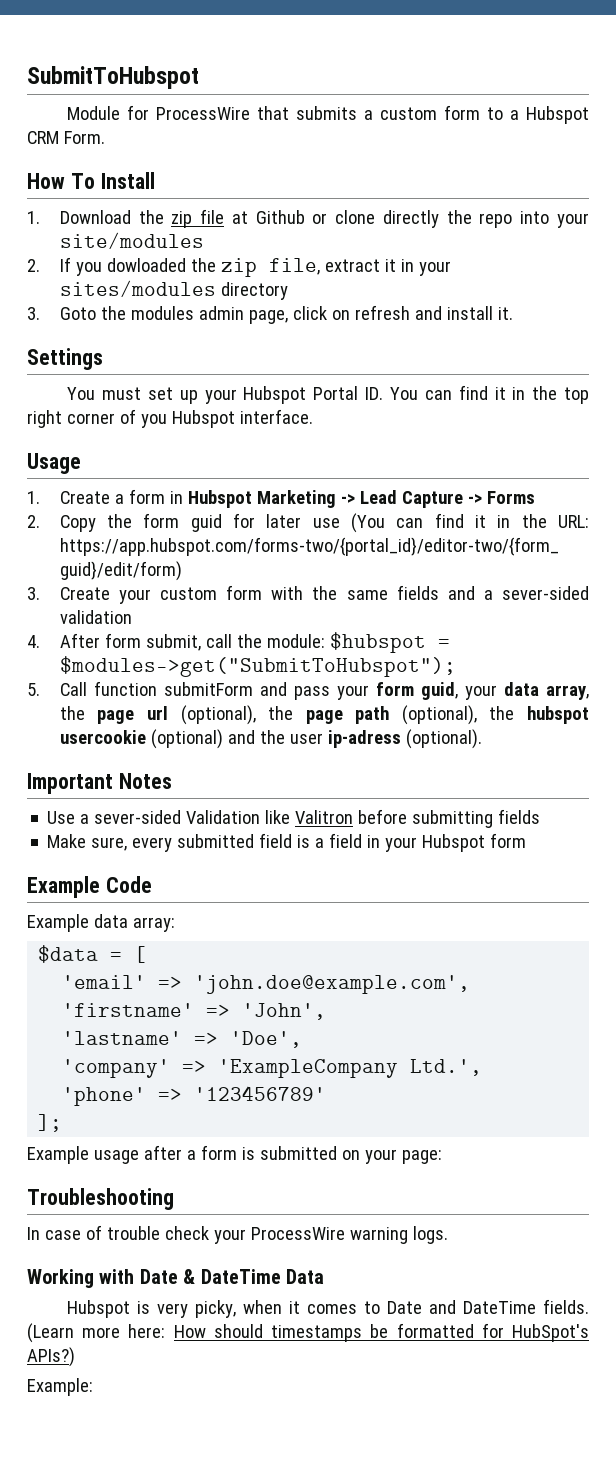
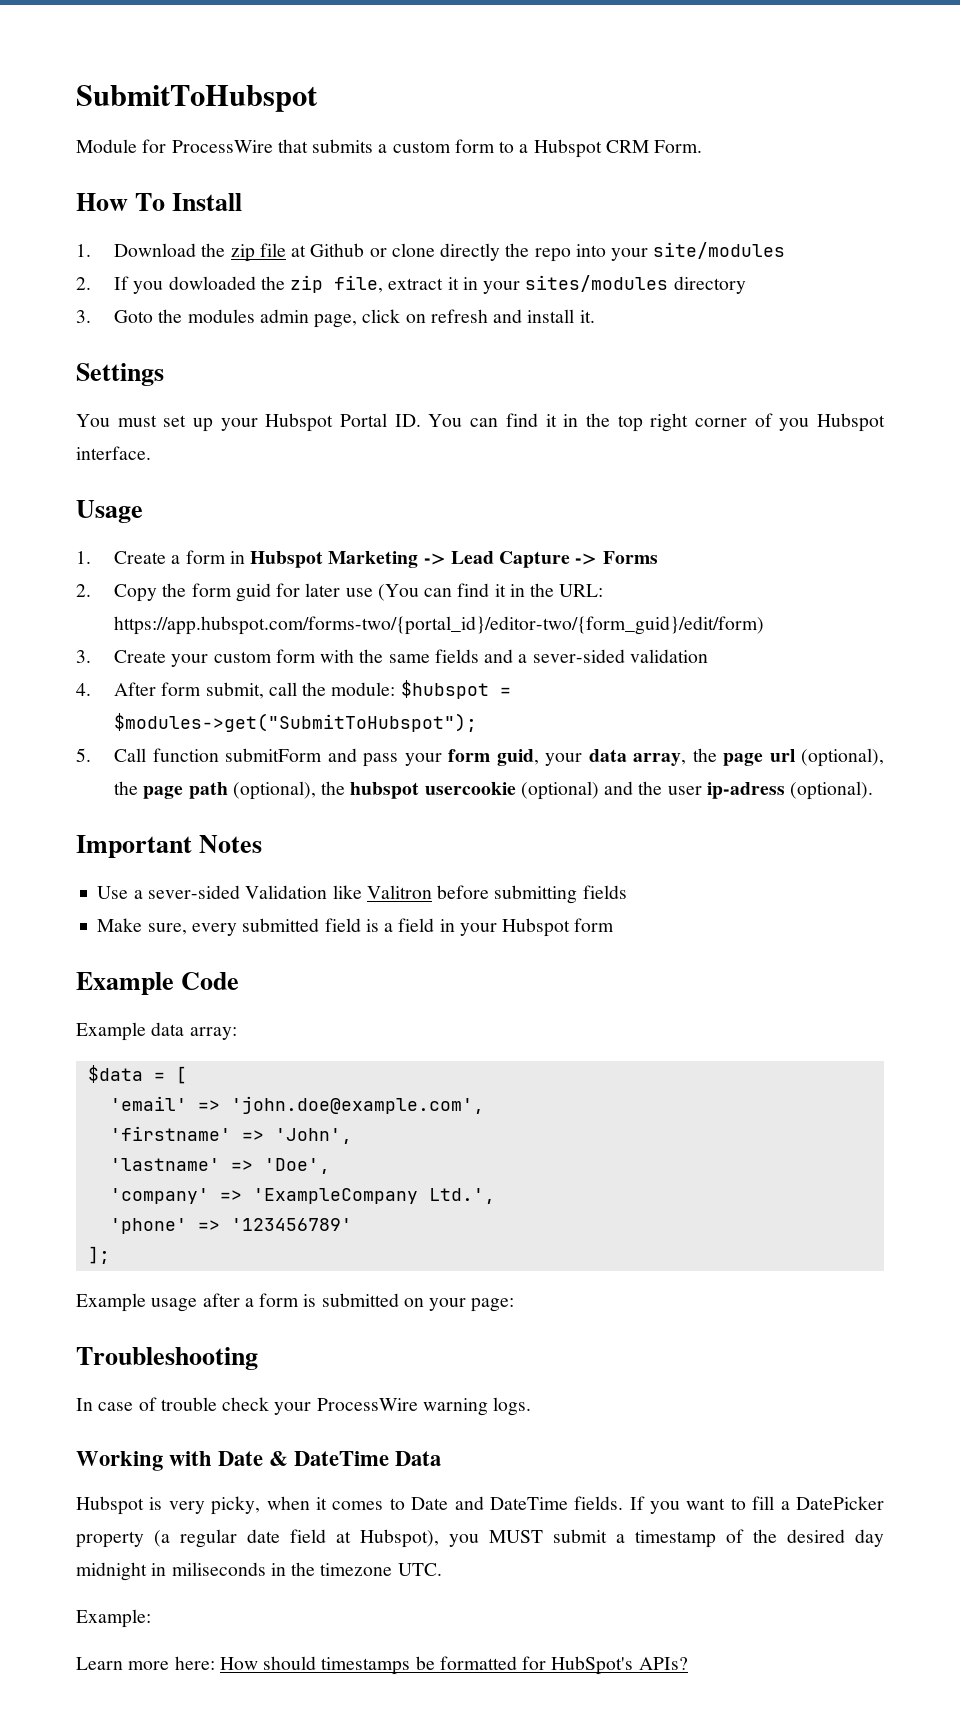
[27,1323,74,1343] (Learn -> [629,1496,885,1514] [76,1529,884,1548] [76,1562,442,1581] [76,1609,151,1628] [76,1657,123,1670] If you want to fill a DatePicker property (a regular date field at Hubspot), you MUST submit a timestamp of the desired day midnight in miliseconds in the timezone UTC. // Example: // Learn
[27,1347,75,1367] [27,1378,93,1396] APIs?) // Example: -> [638,1657,688,1670] APIs?

